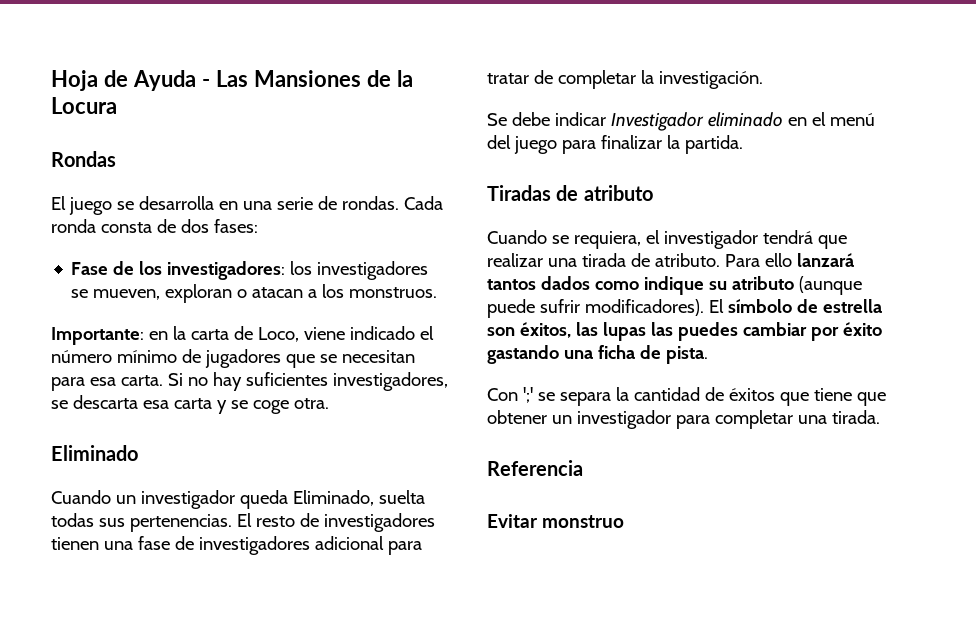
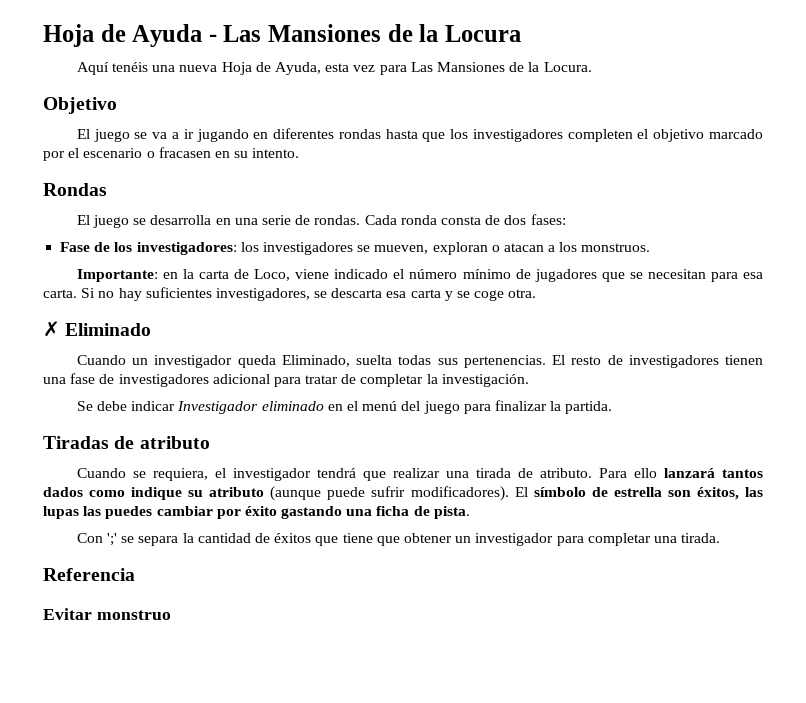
(117, 105) none -> [76,62,592,75] [43,97,117,114] [76,128,763,142] [43,147,300,161] // Aquí tenéis una nueva Hoja de Ayuda, esta vez para Las Mansiones de la Locura. // Objetivo // El juego se va a ir jugando en diferentes rondas hasta que los investigadores completen el objetivo marcado por el escenario o fracasen en su intento.
(329, 403) none -> [43,321,60,337] ✗

